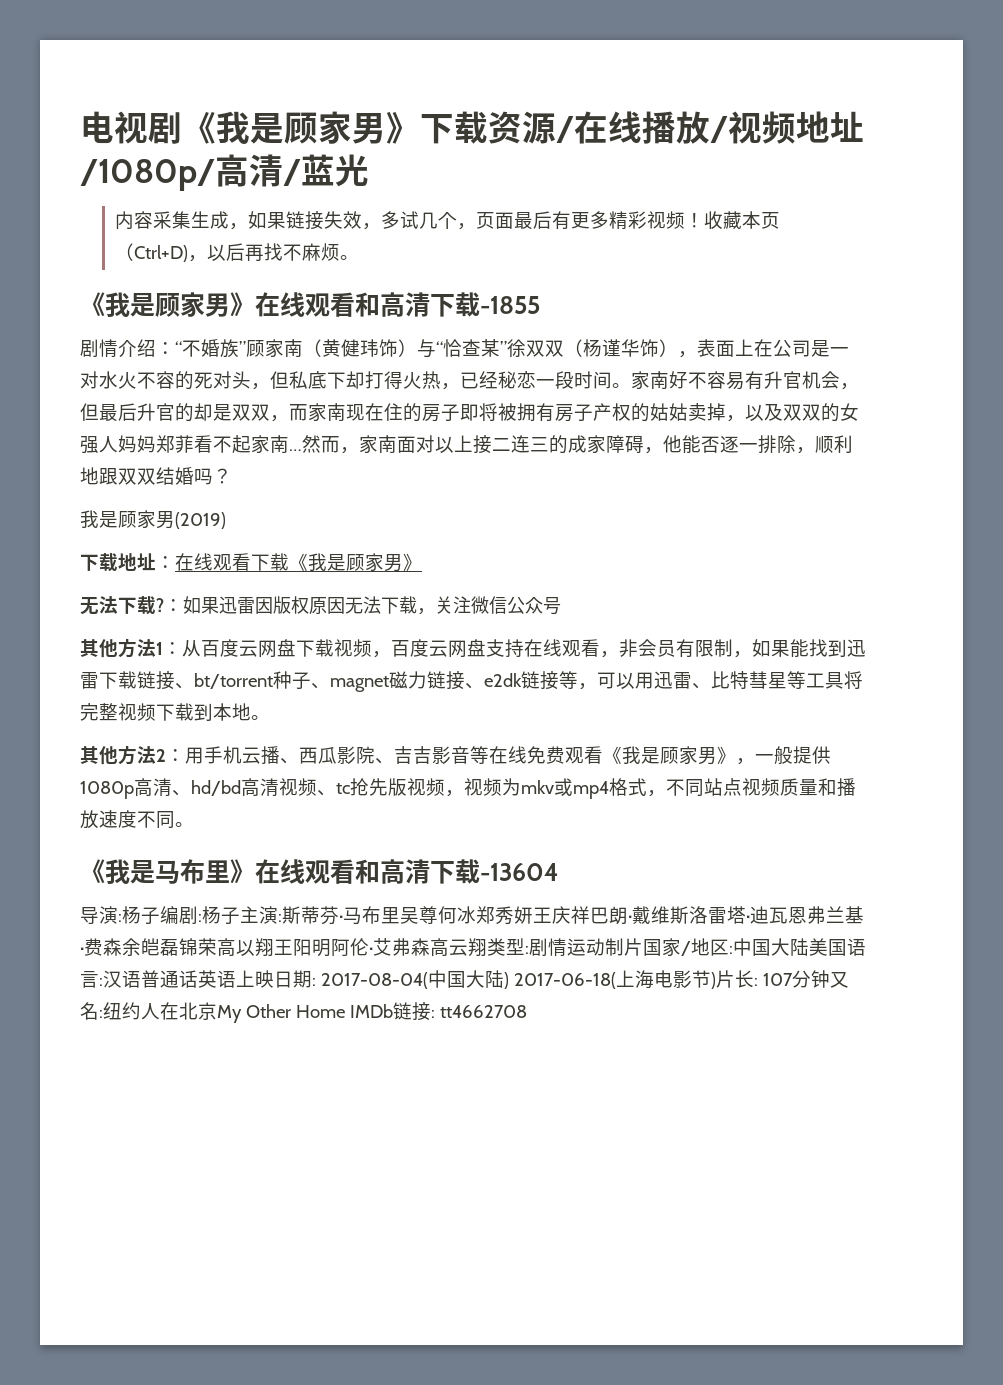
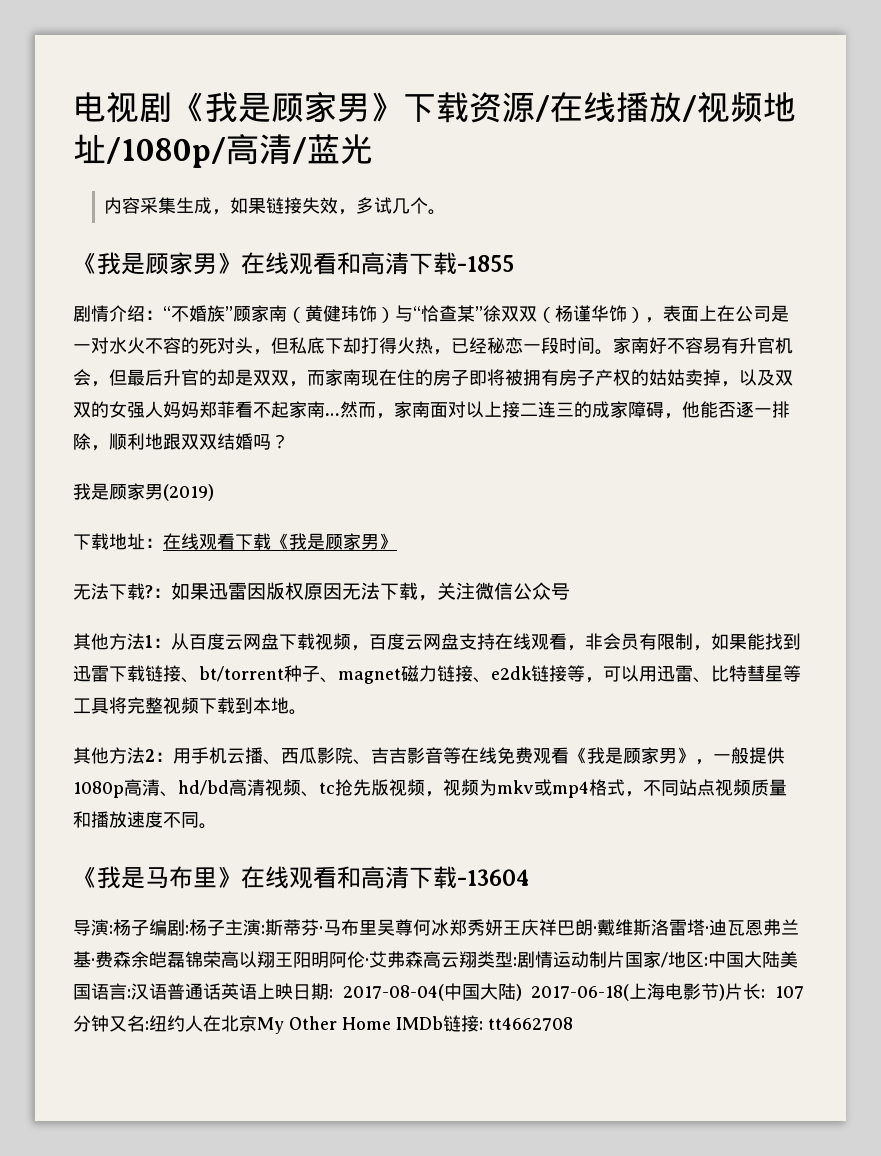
[456,211,780,230] [114,243,340,262] ，页面最后有更多精彩视频！收藏本页（Ctrl+D)，以后再找不麻烦 -> (429, 205) none

